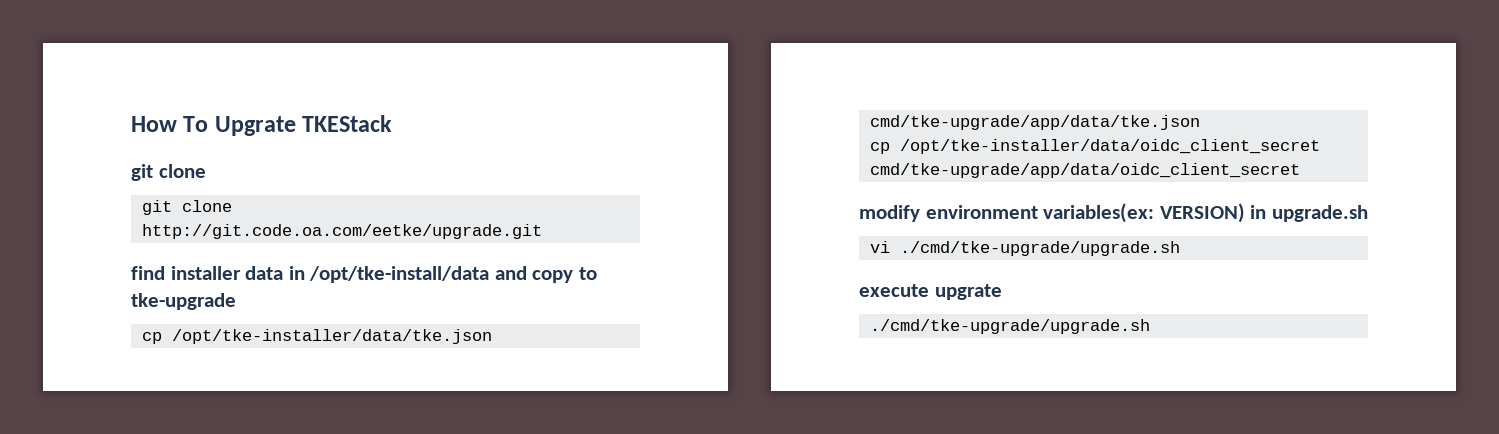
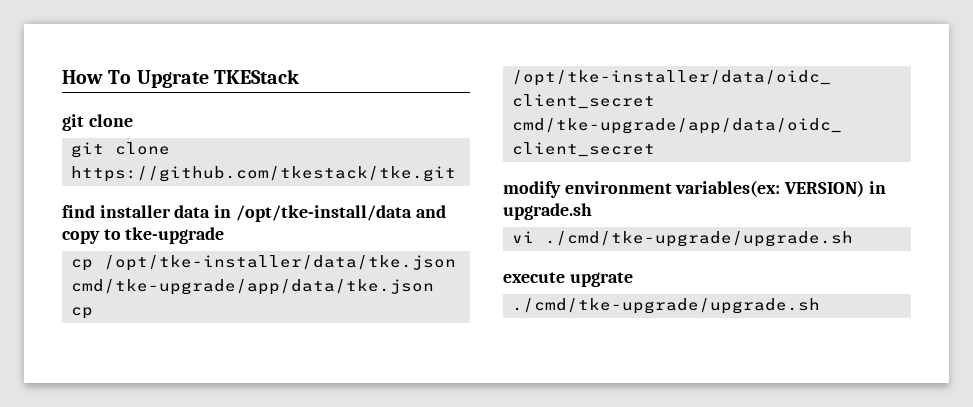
[141,224,542,239] http://git.code.oa.com/eetke/upgrade.git -> [71,166,457,182] https://github.com/tkestack/tke.git

